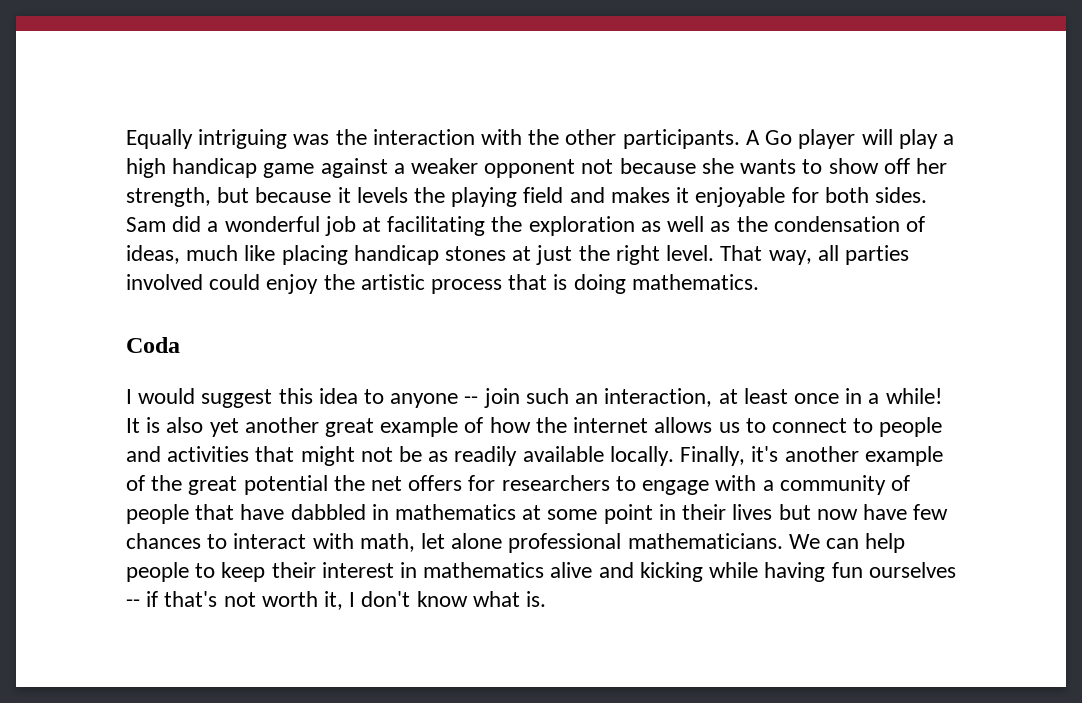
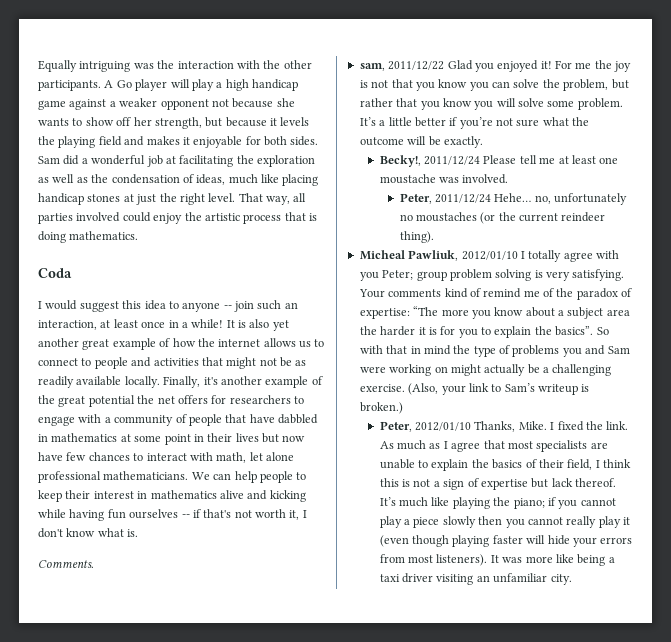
(547, 599) none -> [38,560,94,568] [359,60,632,72] [359,79,629,91] [359,98,623,110] [359,117,590,129] [359,136,483,148] [379,155,619,167] [379,174,509,184] [399,193,628,205] [399,212,606,224] [399,231,434,243] [359,250,619,262] [359,269,625,281] [358,288,633,300] [359,306,630,319] [359,326,609,338] [359,345,630,357] [359,364,612,376] [359,383,590,395] [359,402,403,414] [379,421,629,432] [379,440,608,452] [379,459,632,471] [379,478,617,490] [379,497,616,509] [379,516,631,528] [379,535,633,547] [379,554,615,566] [379,573,572,585] // Comments. // sam, 2011/12/22 Glad you enjoyed it! For me the joy is not that you know you can solve the problem, but rather that you know you will solve some problem. It’s a little better if you’re not sure what the outcome will be exactly. // Becky!, 2011/12/24 Please tell me at least one moustache was involved. // Peter, 2011/12/24 Hehe… no, unfortunately no moustaches (or the current reindeer thing). // Micheal Pawliuk, 2012/01/10 I totally agree with you Peter; group problem solving is very satisfying. Your comments kind of remind me of the paradox of expertise: “The more you know about a subject area the harder it is for you to explain the basics”. So with that in mind the type of problems you and Sam were working on might actually be a challenging exercise. (Also, your link to Sam’s writeup is broken.) // Peter, 2012/01/10 Thanks, Mike. I fixed the link. As much as I agree that most specialists are unable to explain the basics of their field, I think this is not a sign of expertise but lack thereof. It’s much like playing the piano; if you cannot play a piece slowly then you cannot really play it (even though playing faster will hide your errors from most listeners). It was more like being a taxi driver visiting an unfamiliar city.

